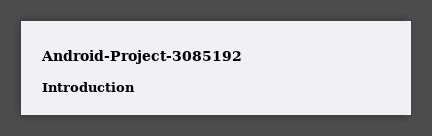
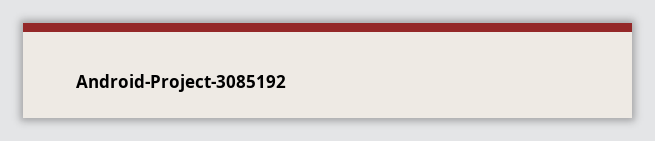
[42,82,135,92] // Introduction -> (286, 83) none

